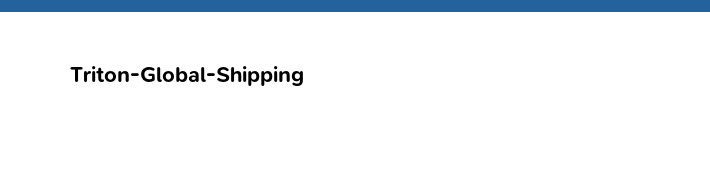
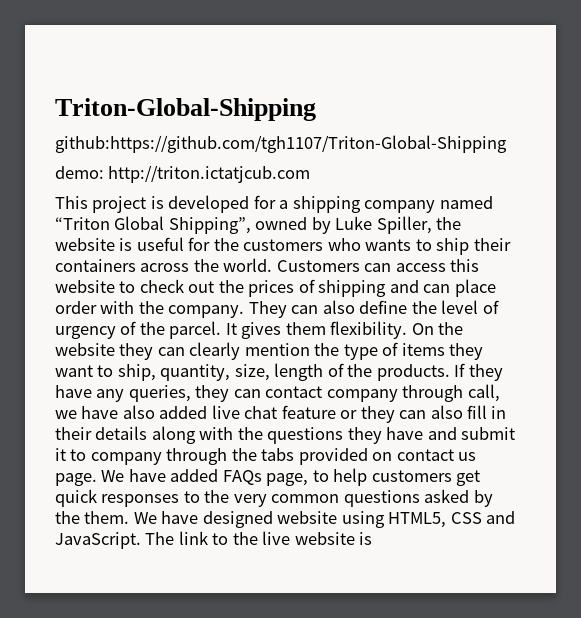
(304, 76) none -> [55,135,507,153] [55,165,311,183] [55,195,493,213] [55,216,462,234] [55,237,511,255] [55,258,480,272] [55,279,496,297] [55,300,499,318] [55,321,464,339] [55,342,484,360] [55,363,503,381] [55,384,500,402] [55,405,507,423] [55,426,516,444] [55,448,477,465] [55,468,481,486] [55,489,493,507] [55,511,516,528] [55,531,373,549] // github:https://github.com/tgh1107/Triton-Global-Shipping // demo: http://triton.ictatjcub.com // This project is developed for a shipping company named “Triton Global Shipping”, owned by Luke Spiller, the website is useful for the customers who wants to ship their containers across the world. Customers can access this website to check out the prices of shipping and can place order with the company. They can also define the level of urgency of the parcel. It gives them flexibility. On the website they can clearly mention the type of items they want to ship, quantity, size, length of the products. If they have any queries, they can contact company through call, we have also added live chat feature or they can also fill in their details along with the questions they have and submit it to company through the tabs provided on contact us page. We have added FAQs page, to help customers get quick responses to the very common questions asked by the them. We have designed website using HTML5, CSS and JavaScript. The link to the live website is

